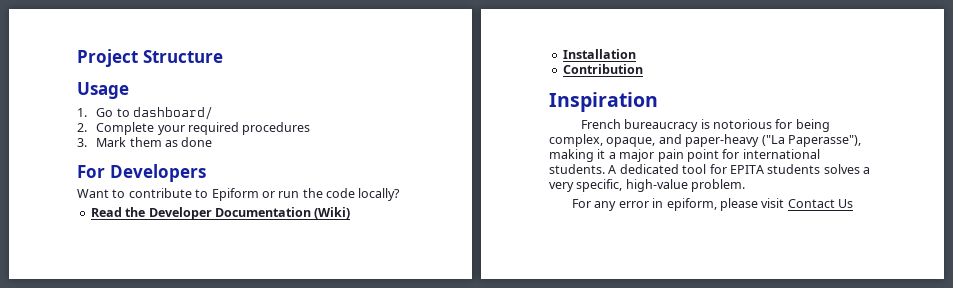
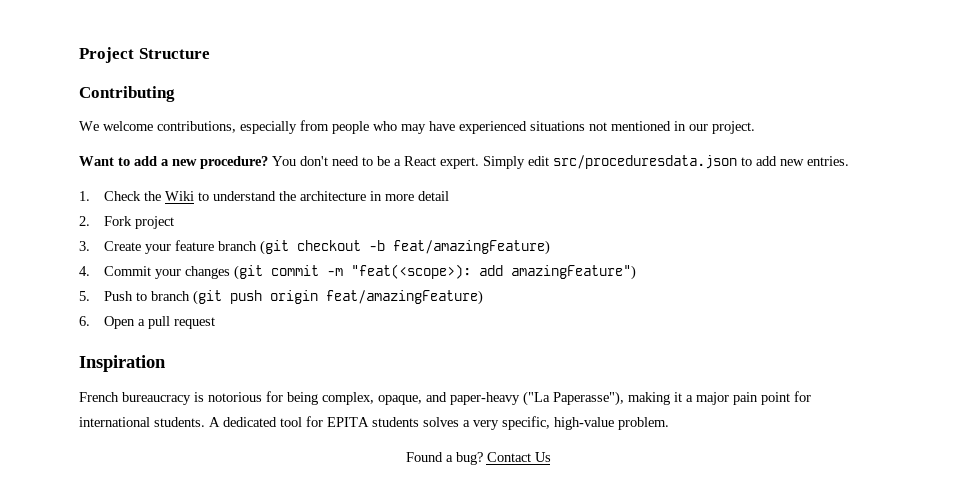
[77,82,129,99] [77,106,213,120] [77,122,311,135] [77,137,213,147] [77,164,206,182] [77,188,401,201] [90,207,351,220] [562,49,636,59] [562,64,643,74] Usage // 1. Go to dashboard/ // 2. Complete your required procedures // 3. Mark them as done // For Developers // Want to contribute to Epiform or run the code locally? // Read the Developer Documentation (Wiki) // Installation // Contribution -> [79,86,175,102] [79,120,755,134] [79,155,849,169] [79,191,450,201] [79,216,175,229] [79,240,551,255] [79,264,637,280] [79,290,484,305] [79,316,216,329] Contributing // We welcome contributions, especially from people who may have experienced situations not mentioned in our project. // Want to add a new procedure? You don't need to be a React expert. Simply edit src/proceduresdata.json to add new entries. // 1. Check the Wiki to understand the architecture in more detail // 2. Fork project // 3. Create your feature branch (git checkout -b feat/amazingFeature) // 4. Commit your changes (git commit -m "feat(<scope>): add amazingFeature") // 5. Push to branch (git push origin feat/amazingFeature) // 6. Open a pull request
[572,198,785,211] For any error in epiform, please visit -> [405,452,483,465] Found a bug?

